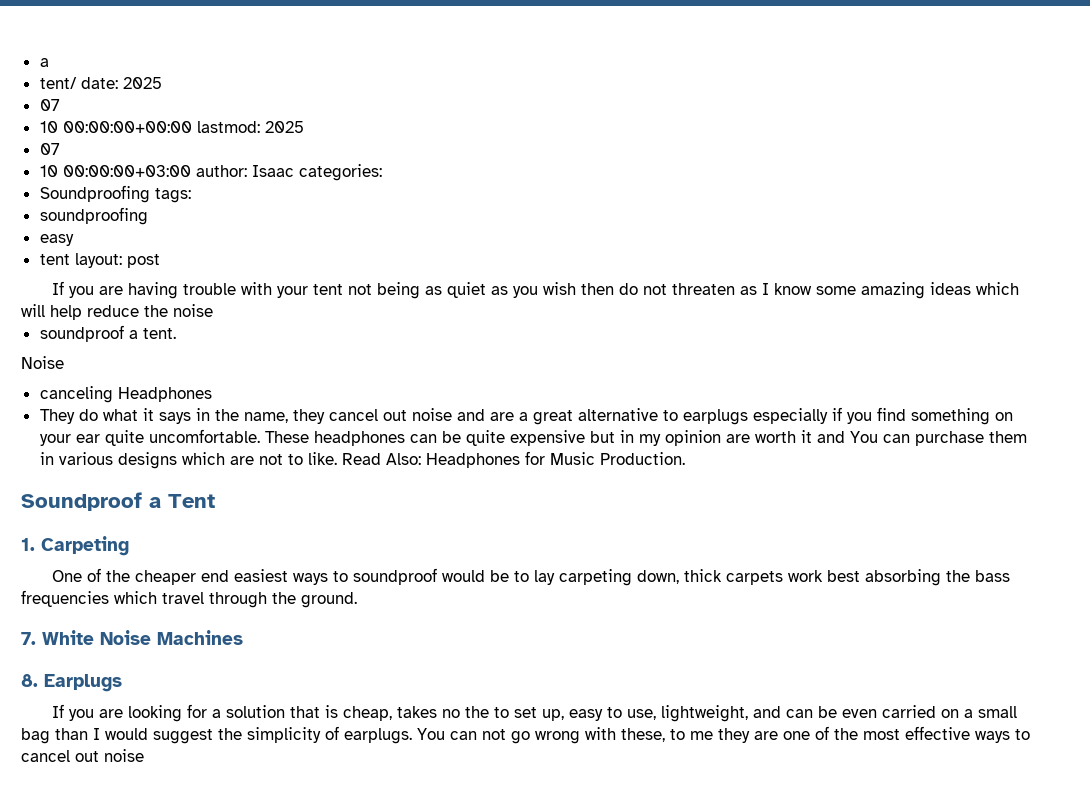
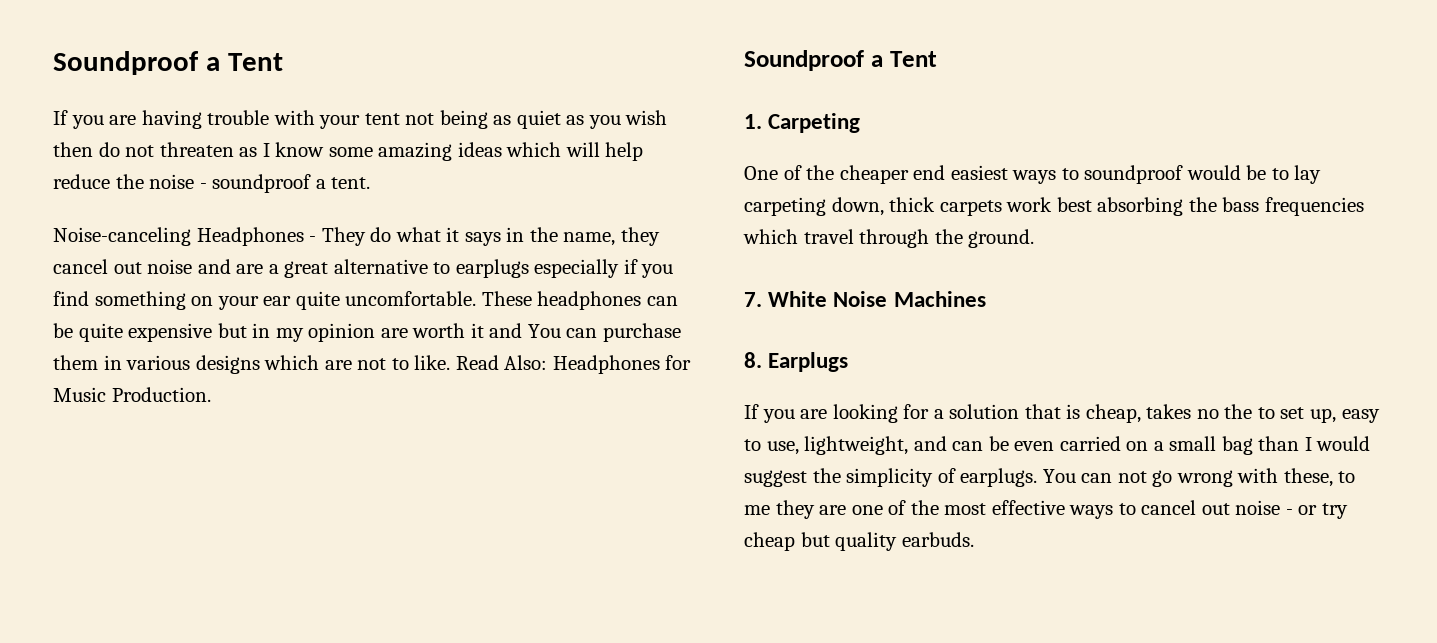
[39,58,49,67] [39,77,162,89] [39,99,60,111] [39,121,304,133] [39,143,60,155] [39,164,382,181] [39,185,191,203] [39,207,148,225] [39,234,74,246] [39,253,160,268] a // tent/ date: 2025 // 07 // 10 00:00:00+00:00 lastmod: 2025 // 07 // 10 00:00:00+03:00 author: Isaac categories: // Soundproofing tags: // soundproofing // easy // tent layout: post -> [53,51,283,75] Soundproof a Tent
(213, 310) // -> [199,183,207,189] -
[21,356,64,369] [39,386,212,403] Noise // canceling Headphones // -> [53,227,317,246] Noise-canceling Headphones -
(144, 755) none -> [1285,503,1349,519] [744,532,974,551] - or try cheap but quality earbuds.

